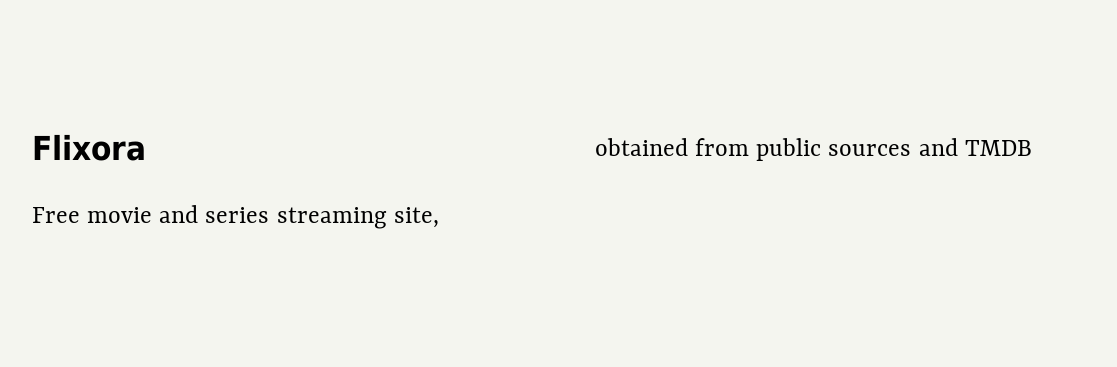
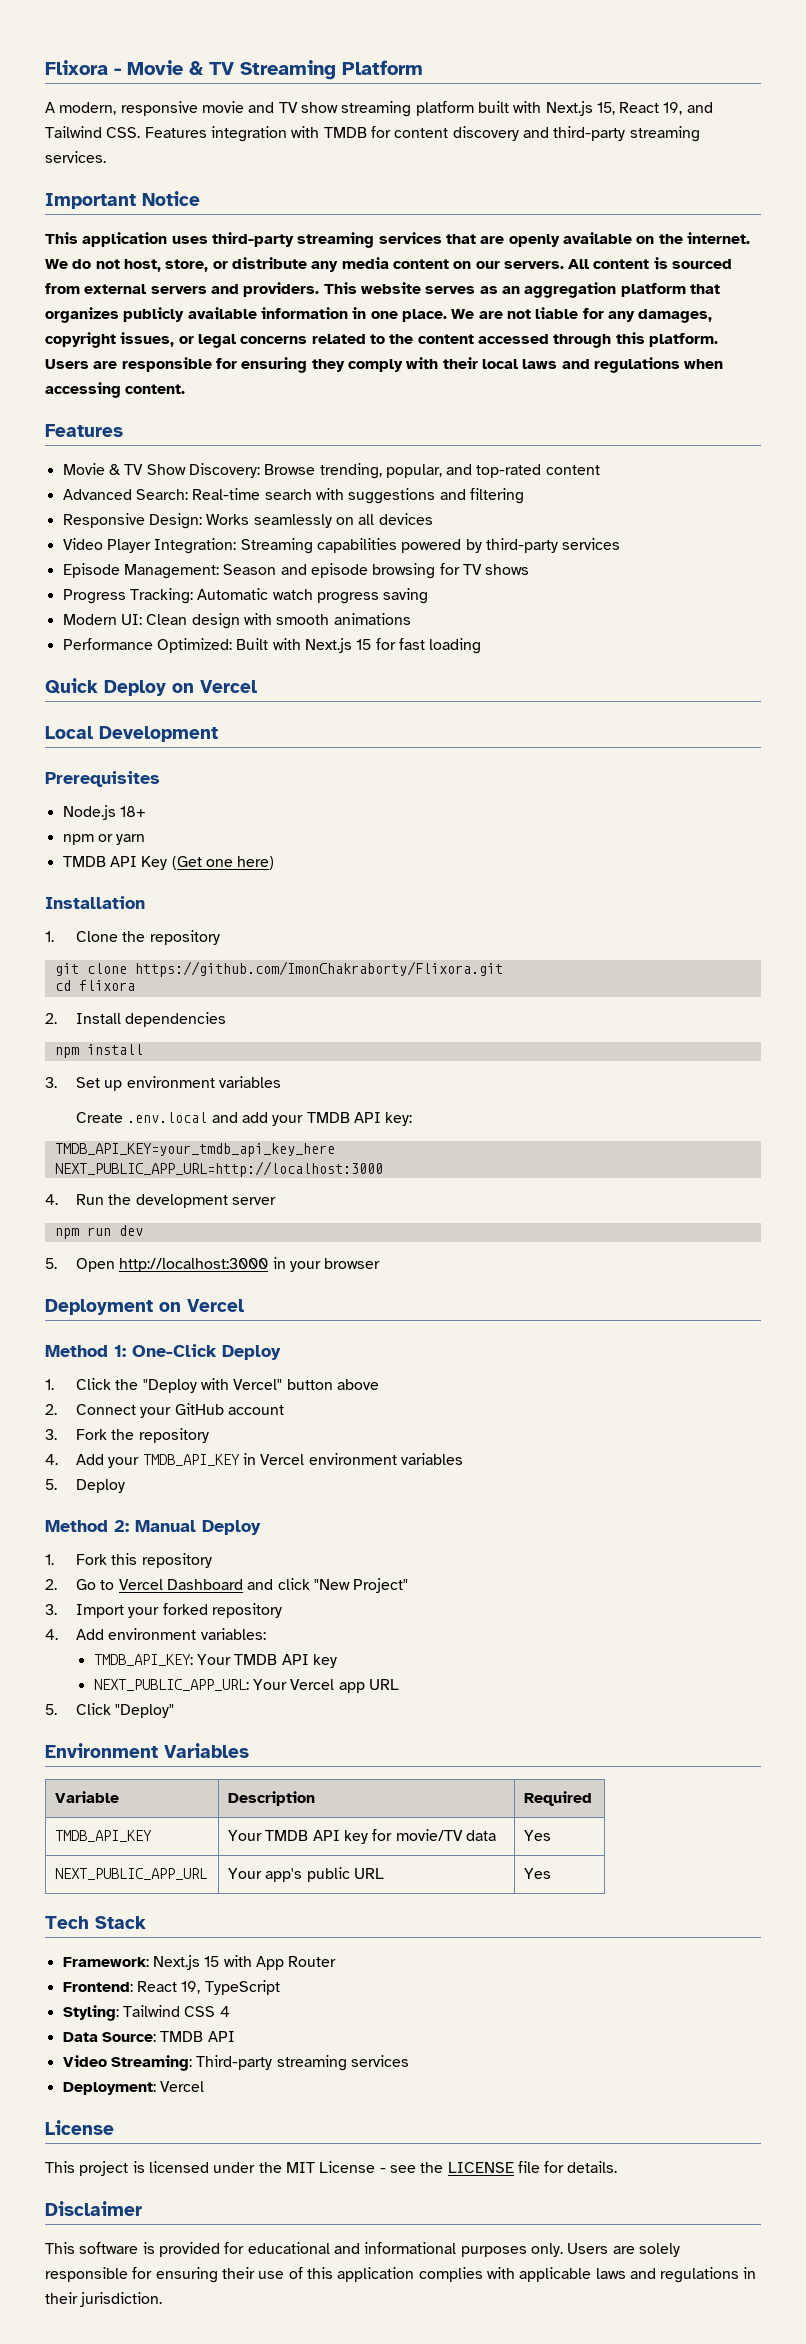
[32,205,439,229] [595,138,1032,161] // Free movie and series streaming site, obtained from public sources and TMDB -> [114,60,423,80] [45,101,713,117] [45,126,700,142] [45,151,106,163] [45,191,200,209] [45,232,750,248] [45,257,733,272] [45,282,720,298] [45,307,713,323] [45,332,718,348] [45,357,724,373] [45,382,186,398] [45,424,123,437] [62,463,600,479] [62,488,524,504] [62,513,433,529] [62,538,621,554] [62,563,530,579] [62,588,429,604] [62,613,411,629] [62,638,482,654] [45,678,257,696] [45,726,218,742] [45,771,160,787] [62,805,146,820] [62,834,146,845] [62,856,275,870] [45,896,145,909] [45,930,220,945] [54,961,503,977] [54,980,135,991] [45,1012,227,1027] [54,1044,143,1058] [45,1076,282,1091] [76,1112,413,1126] [54,1143,335,1157] [54,1161,383,1177] [45,1194,277,1208] [54,1225,143,1239] [45,1257,381,1272] [45,1299,244,1315] [45,1344,281,1360] [45,1378,380,1393] [45,1403,285,1418] [45,1428,209,1443] [45,1453,464,1468] [45,1479,126,1493] [45,1520,261,1535] [45,1553,212,1568] [45,1578,409,1593] [45,1603,283,1618] [45,1628,266,1640] [93,1654,338,1668] [93,1679,400,1693] [45,1703,175,1718] [45,1743,249,1758] [55,1791,120,1803] [228,1791,316,1806] [524,1791,593,1806] [55,1830,153,1842] [228,1829,496,1844] [524,1830,552,1841] [55,1868,208,1880] [228,1867,385,1882] [524,1868,552,1879] [45,1916,146,1929] [62,1955,337,1970] [62,1980,280,1995] [62,2005,230,2021] [62,2031,235,2042] [62,2055,409,2071] [62,2081,204,2095] [45,2120,114,2135] [45,2161,618,2176] [45,2201,142,2216] [45,2242,680,2257] [45,2267,757,2283] [45,2292,163,2307] - Movie & TV Streaming Platform // A modern, responsive movie and TV show streaming platform built with Next.js 15, React 19, and Tailwind CSS. Features integration with TMDB for content discovery and third-party streaming services. // Important Notice // This application uses third-party streaming services that are openly available on the internet. We do not host, store, or distribute any media content on our servers. All content is sourced from external servers and providers. This website serves as an aggregation platform that organizes publicly available information in one place. We are not liable for any damages, copyright issues, or legal concerns related to the content accessed through this platform. Users are responsible for ensuring they comply with their local laws and regulations when accessing content. // Features // Movie & TV Show Discovery: Browse trending, popular, and top-rated content // Advanced Search: Real-time search with suggestions and filtering // Responsive Design: Works seamlessly on all devices // Video Player Integration: Streaming capabilities powered by third-party services // Episode Management: Season and episode browsing for TV shows // Progress Tracking: Automatic watch progress saving // Modern UI: Clean design with smooth animations // Performance Optimized: Built with Next.js 15 for fast loading // Quick Deploy on Vercel // Local Development // Prerequisites // Node.js 18+ // npm or yarn // TMDB API Key (Get one here) // Installation // 1. Clone the repository // git clone https://github.com/ImonChakraborty/Flixora.git // cd flixora // 2. Install dependencies // npm install // 3. Set up environment variables // Create .env.local and add your TMDB API key: // TMDB_API_KEY=your_tmdb_api_key_here // NEXT_PUBLIC_APP_URL=http://localhost:3000 // 4. Run the development server // npm run dev // 5. Open http://localhost:3000 in your browser // Deployment on Vercel // Method 1: One-Click Deploy // 1. Click the "Deploy with Vercel" button above // 2. Connect your GitHub account // 3. Fork the repository // 4. Add your TMDB_API_KEY in Vercel environment variables // 5. Deploy // Method 2: Manual Deploy // 1. Fork this repository // 2. Go to Vercel Dashboard and click "New Project" // 3. Import your forked repository // 4. Add environment variables: // TMDB_API_KEY: Your TMDB API key // NEXT_PUBLIC_APP_URL: Your Vercel app URL // 5. Click "Deploy" // Environment Variables // Variable | Description | Required // TMDB_API_KEY | Your TMDB API key for movie/TV data | Yes // NEXT_PUBLIC_APP_URL | Your app's public URL | Yes // Tech Stack // Framework: Next.js 15 with App Router // Frontend: React 19, TypeScript // Styling: Tailwind CSS 4 // Data Source: TMDB API // Video Streaming: Third-party streaming services // Deployment: Vercel // License // This project is licensed under the MIT License - see the LICENSE file for details. // Disclaimer // This software is provided for educational and informational purposes only. Users are solely responsible for ensuring their use of this application complies with applicable laws and regulations in their jurisdiction.

